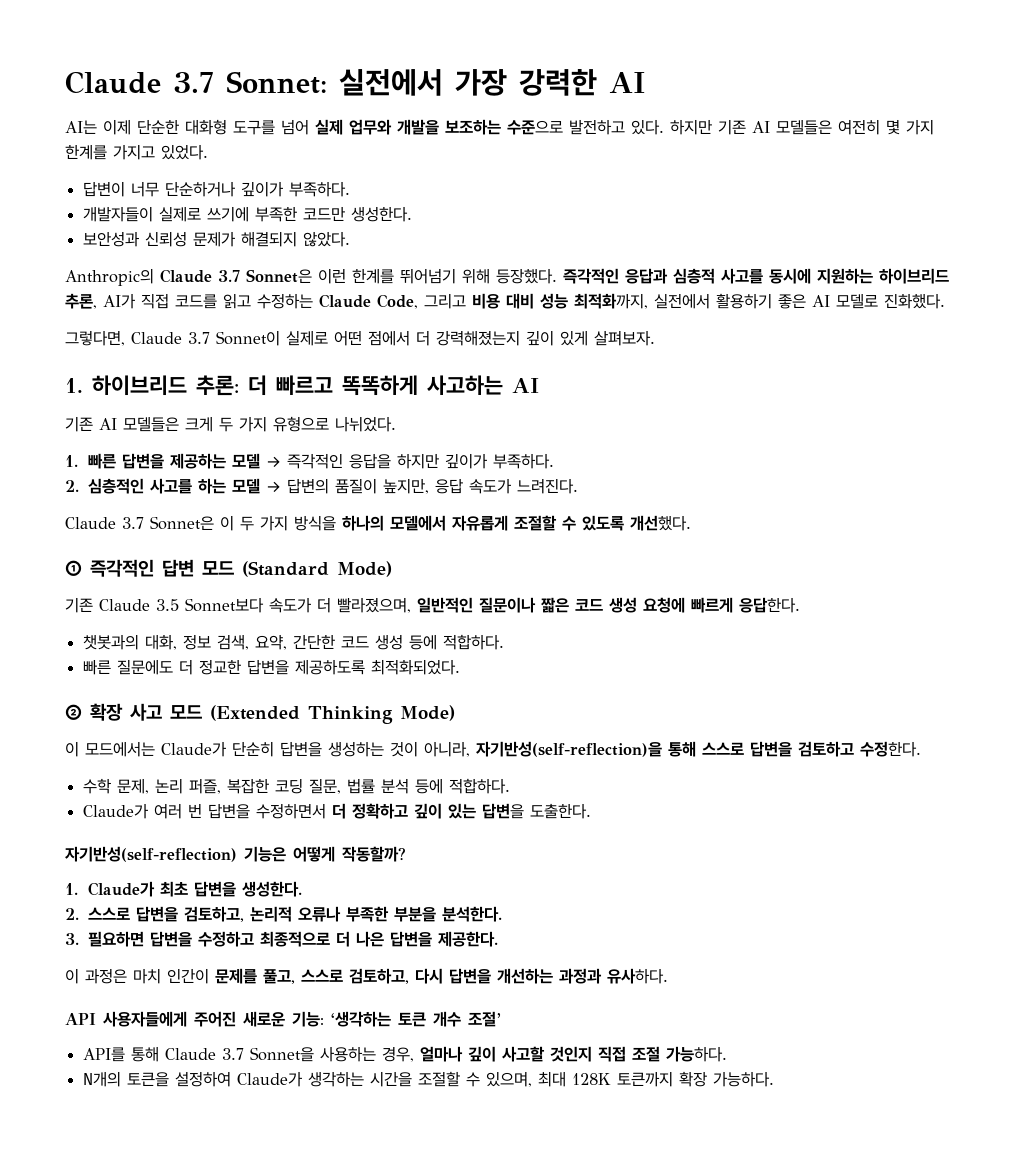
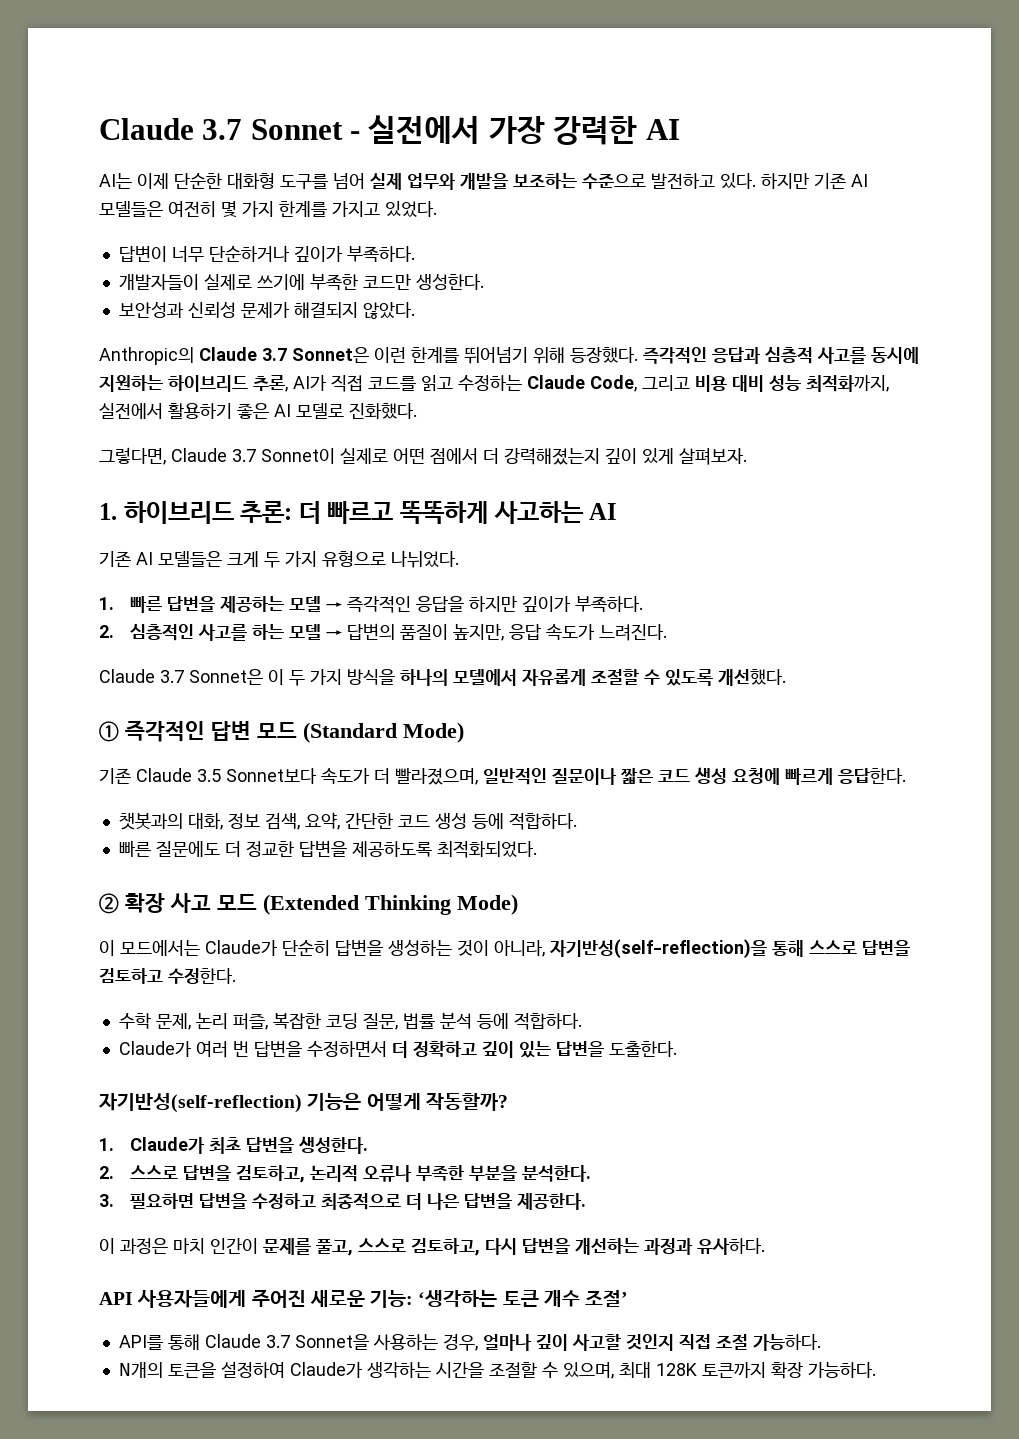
[65,71,327,94] Claude 3.7 Sonnet: -> [99,118,361,140] Claude 3.7 Sonnet -

